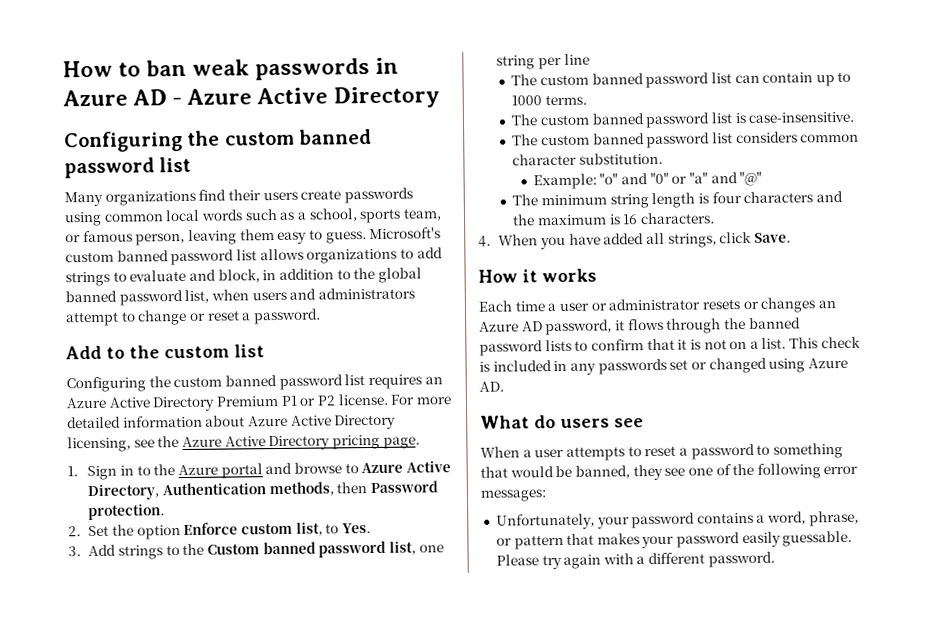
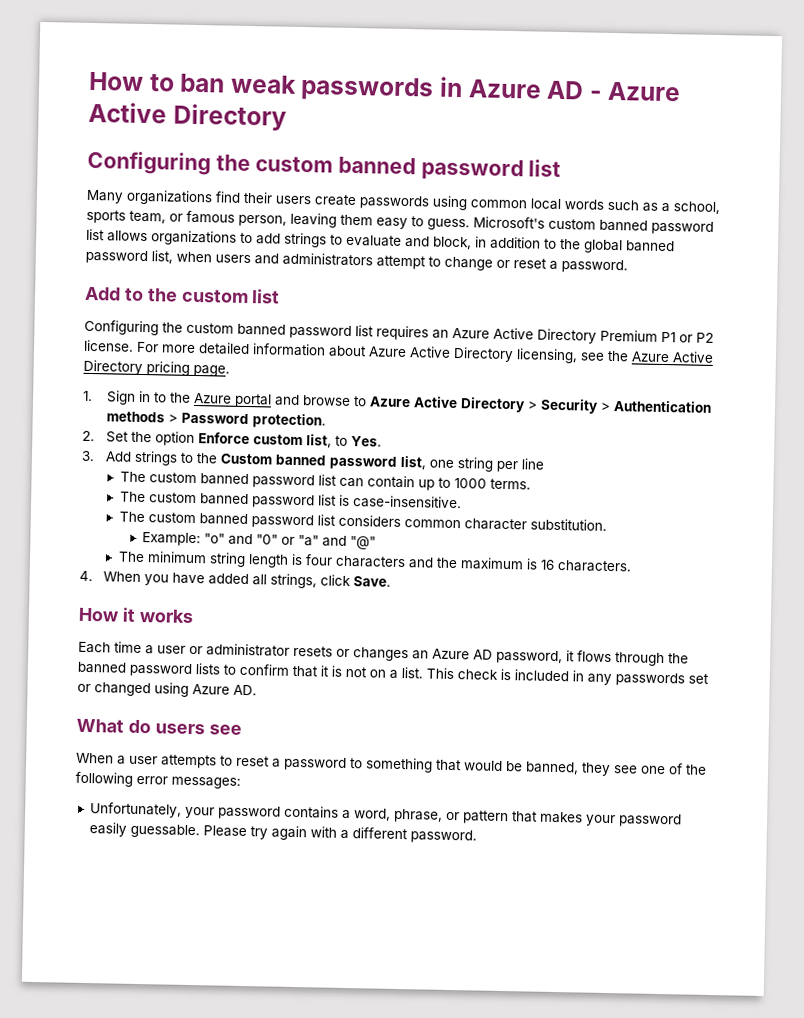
[87,481,368,501] Directory, Authentication methods, then -> [459,397,712,414] [105,411,178,423] Directory > Security > Authentication methods >

